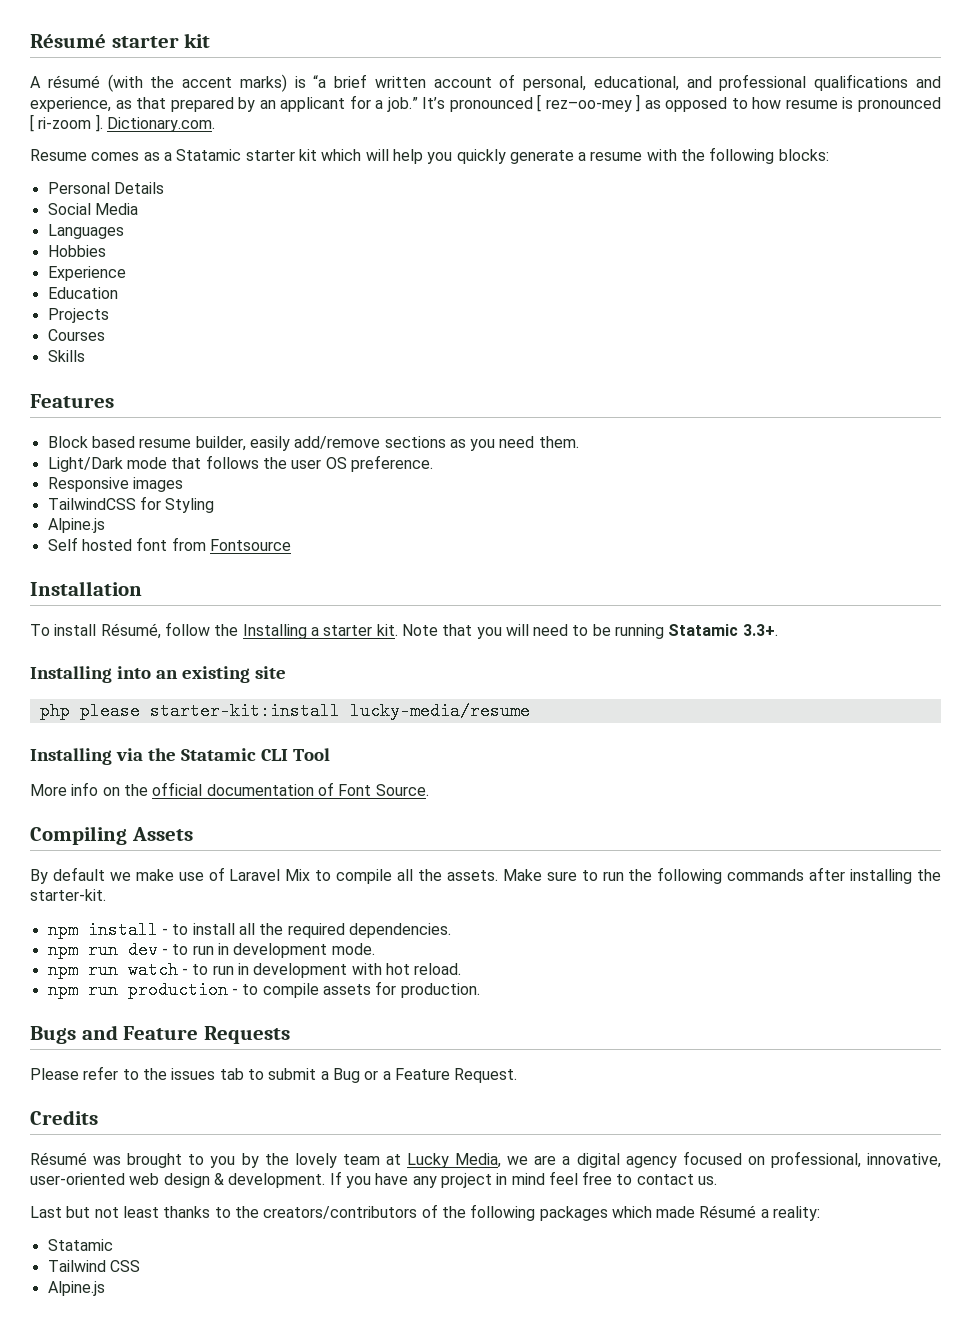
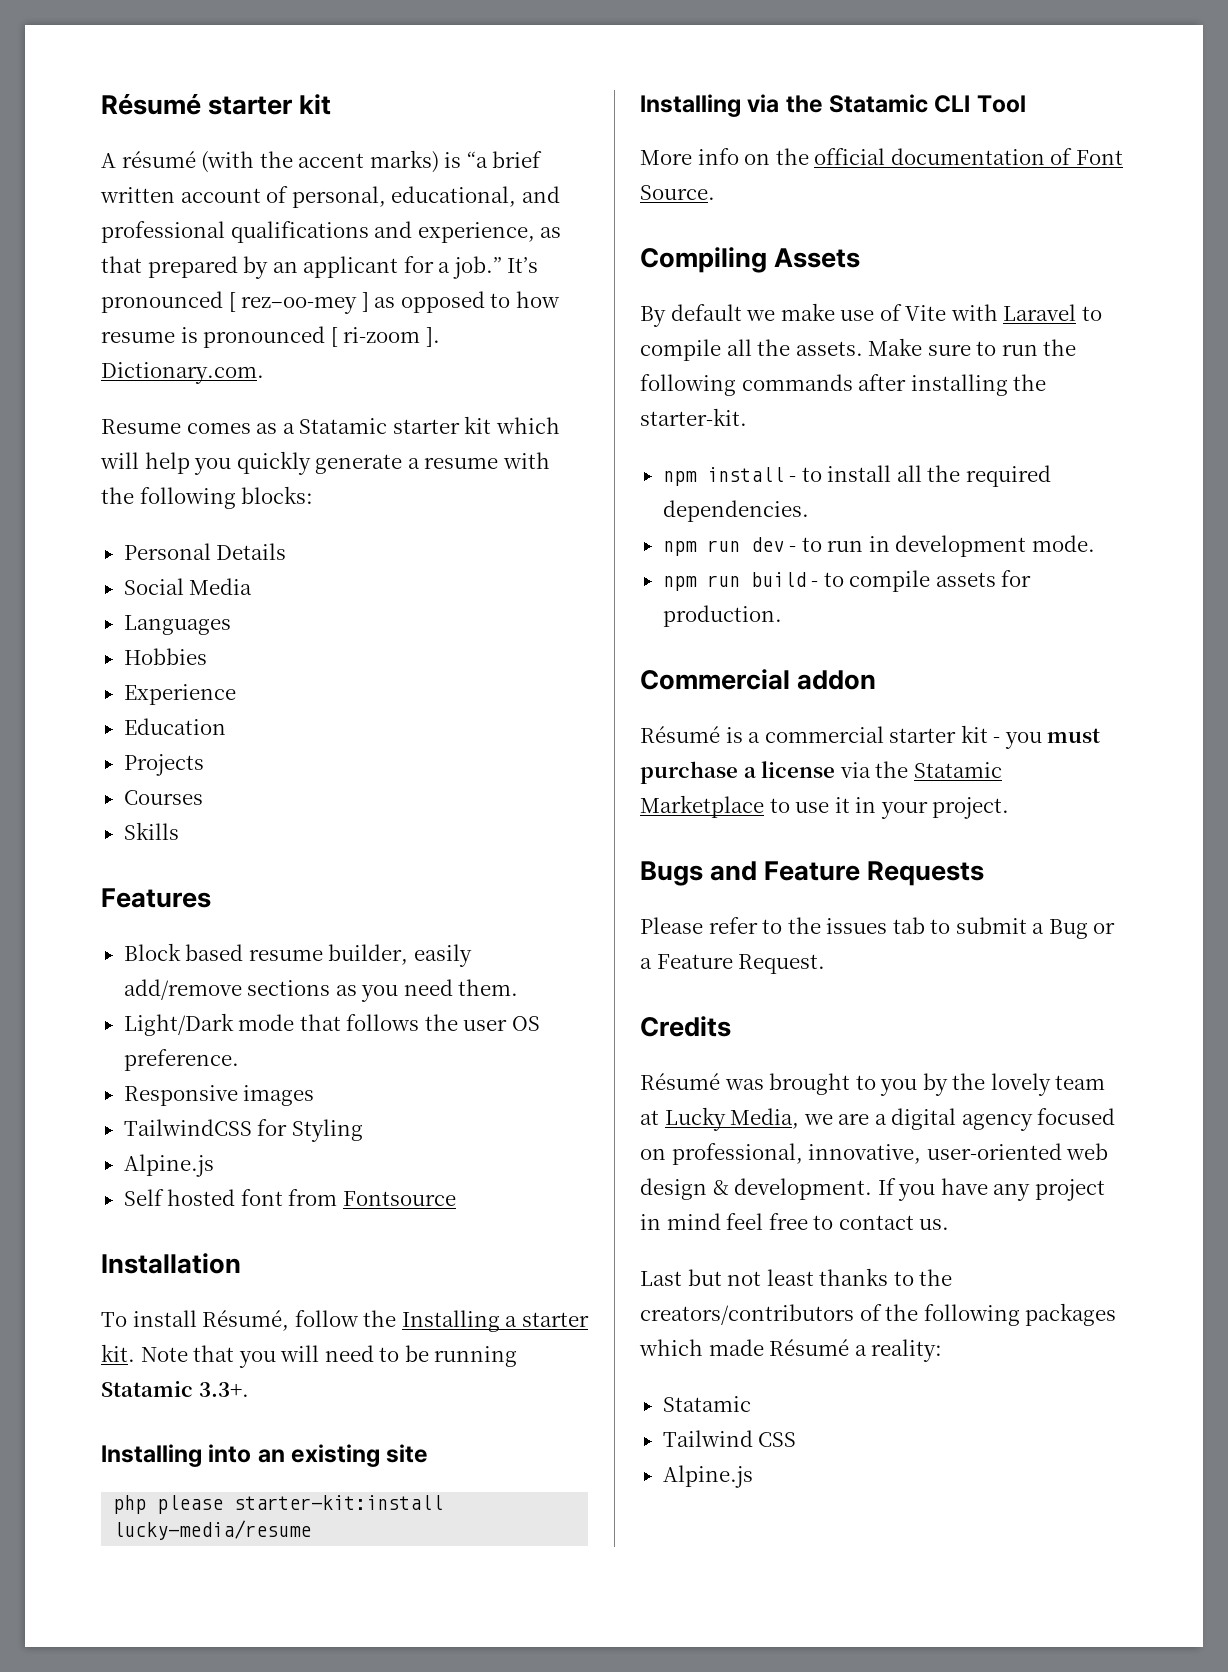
[229,869,311,881] Laravel Mix -> [905,304,1077,321] Vite with Laravel
[127,961,462,979] [47,981,228,999] watch - to run in development with hot reload. // npm run production -> [750,572,806,587] build
(480, 990) none -> [640,669,877,690] [640,725,1101,749] [640,761,1002,784] [640,795,1010,819] // Commercial addon // Résumé is a commercial starter kit - you must purchase a license via the Statamic Marketplace to use it in your project.

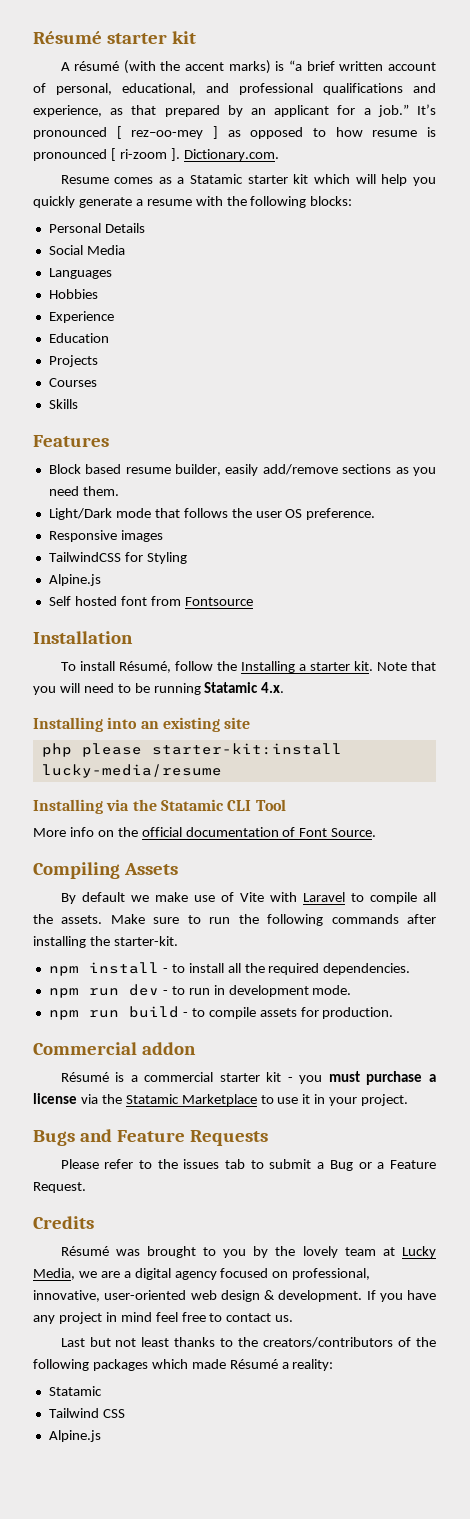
[198,1382,249,1397] 3.3+. -> [261,682,285,693] 4.x.

